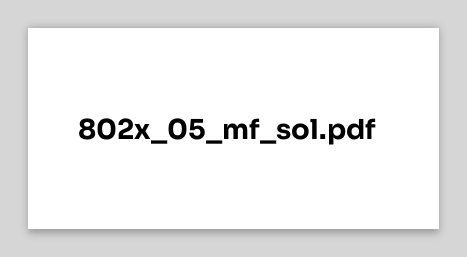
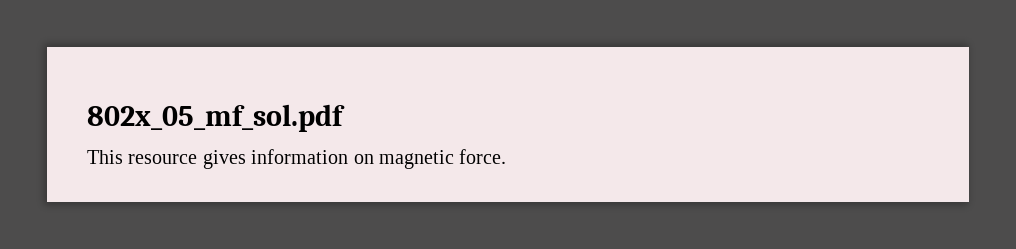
(376, 131) none -> [87,149,507,169] // This resource gives information on magnetic force.

